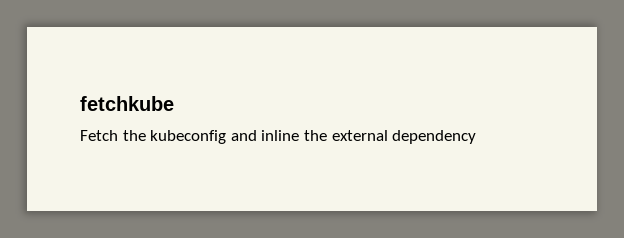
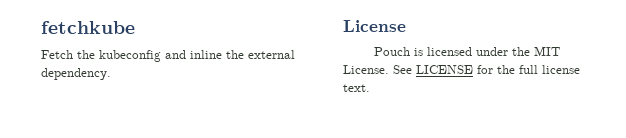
[392,130,477,144] dependency -> [41,68,111,80] [343,20,406,32] [373,46,560,56] [343,65,580,74] [343,84,370,92] dependency. // License // Pouch is licensed under the MIT License. See LICENSE for the full license text.

